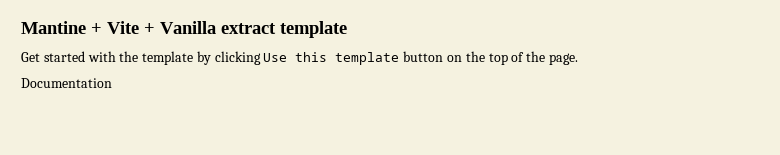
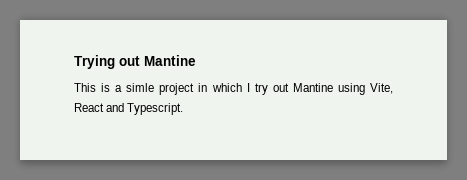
[21,21,347,38] [21,51,578,65] [21,78,112,88] Mantine + Vite + Vanilla extract template // Get started with the template by clicking Use this template button on the top of the page. // Documentation -> [74,55,196,69] [74,83,393,95] [74,103,184,115] Trying out Mantine // This is a simle project in which I try out Mantine using Vite, React and Typescript.

